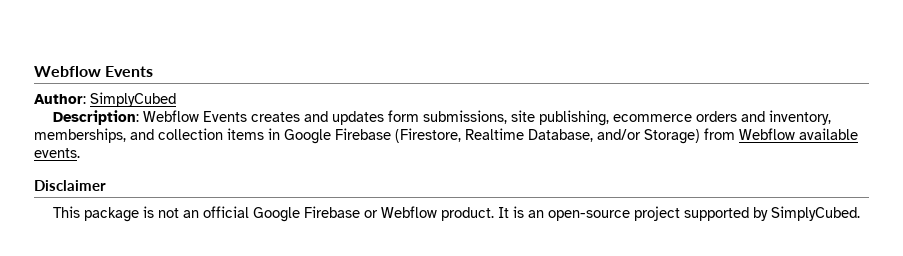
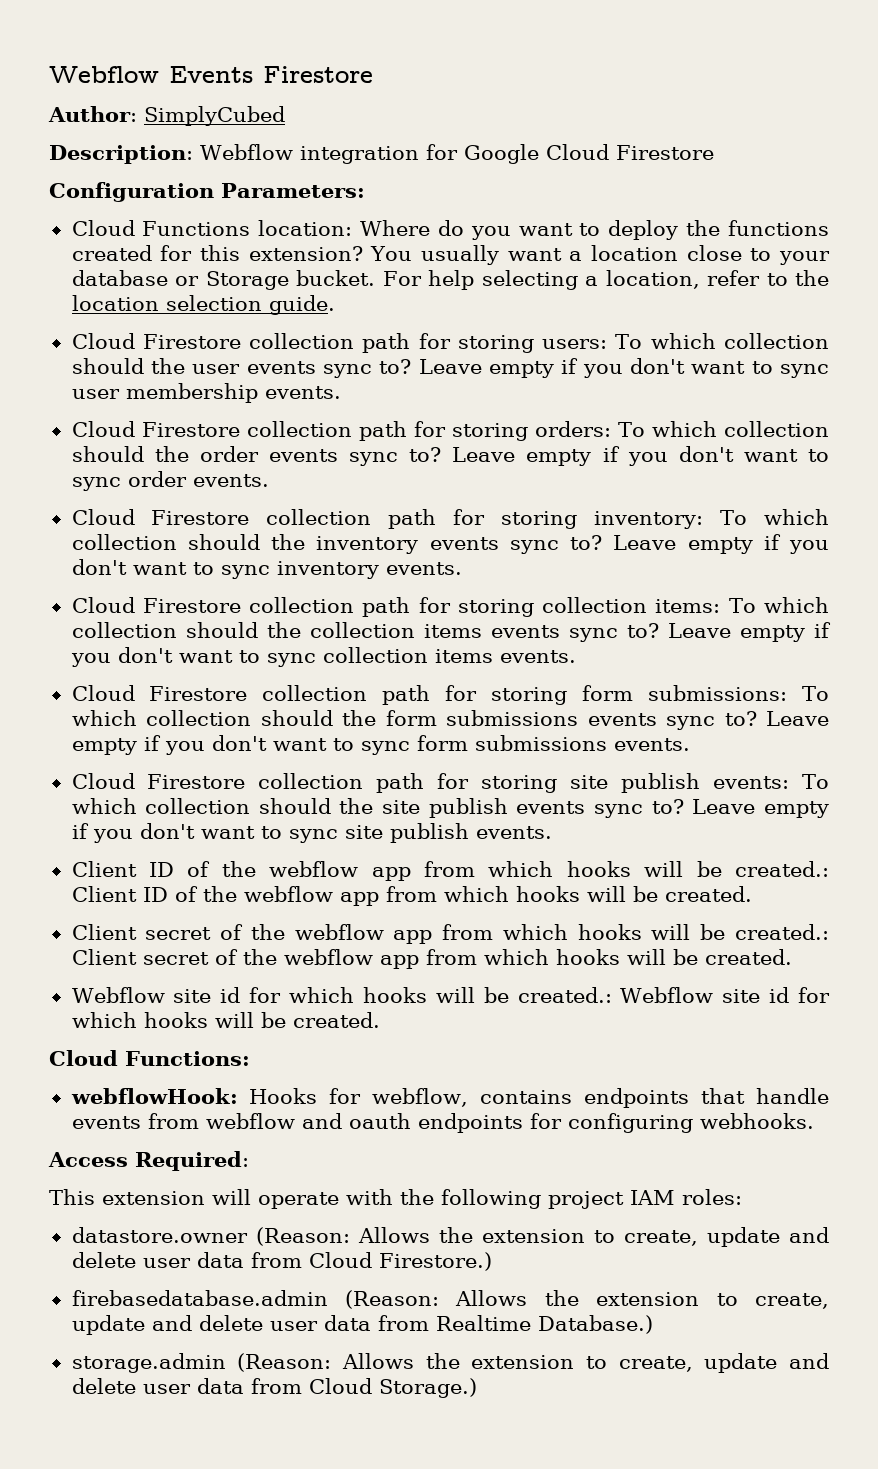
[34,66,154,77] Webflow Events -> [49,66,373,83] Webflow Events Firestore
[203,110,832,126] [34,128,858,144] [34,148,80,158] [34,180,106,191] [53,206,861,222] Events creates and updates form submissions, site publishing, ecommerce orders and inventory, memberships, and collection items in Google Firebase (Firestore, Realtime Database, and/or Storage) from Webflow available events. // Disclaimer // This package is not an official Google Firebase or Webflow product. It is an open-source project supported by SimplyCubed. -> [299,144,714,164] [49,182,365,202] [71,220,830,240] [71,245,830,265] [71,270,830,290] [71,295,335,315] [71,333,829,353] [71,358,830,378] [71,383,341,403] [71,421,830,441] [71,446,830,466] [71,471,269,491] [71,509,829,529] [71,534,829,554] [71,559,462,579] [71,597,829,617] [71,622,831,642] [70,647,576,667] [71,685,830,705] [71,710,829,730] [71,735,690,755] [71,773,830,793] [71,798,829,818] [71,823,552,843] [71,861,829,881] [71,886,752,906] [71,924,829,944] [71,949,792,969] [71,987,831,1003] [71,1012,380,1028] [49,1050,250,1066] [70,1088,830,1108] [71,1113,814,1133] [48,1151,249,1171] [49,1189,742,1209] [71,1227,829,1247] [71,1252,492,1271] [71,1290,829,1309] [71,1315,653,1335] [71,1353,829,1373] [71,1378,477,1398] integration for Google Cloud Firestore // Configuration Parameters: // Cloud Functions location: Where do you want to deploy the functions created for this extension? You usually want a location close to your database or Storage bucket. For help selecting a location, refer to the location selection guide. // Cloud Firestore collection path for storing users: To which collection should the user events sync to? Leave empty if you don't want to sync user membership events. // Cloud Firestore collection path for storing orders: To which collection should the order events sync to? Leave empty if you don't want to sync order events. // Cloud Firestore collection path for storing inventory: To which collection should the inventory events sync to? Leave empty if you don't want to sync inventory events. // Cloud Firestore collection path for storing collection items: To which collection should the collection items events sync to? Leave empty if you don't want to sync collection items events. // Cloud Firestore collection path for storing form submissions: To which collection should the form submissions events sync to? Leave empty if you don't want to sync form submissions events. // Cloud Firestore collection path for storing site publish events: To which collection should the site publish events sync to? Leave empty if you don't want to sync site publish events. // Client ID of the webflow app from which hooks will be created.: Client ID of the webflow app from which hooks will be created. // Client secret of the webflow app from which hooks will be created.: Client secret of the webflow app from which hooks will be created. // Webflow site id for which hooks will be created.: Webflow site id for which hooks will be created. // Cloud Functions: // webflowHook: Hooks for webflow, contains endpoints that handle events from webflow and oauth endpoints for configuring webhooks. // Access Required: // This extension will operate with the following project IAM roles: // datastore.owner (Reason: Allows the extension to create, update and delete user data from Cloud Firestore.) // firebasedatabase.admin (Reason: Allows the extension to create, update and delete user data from Realtime Database.) // storage.admin (Reason: Allows the extension to create, update and delete user data from Cloud Storage.)

